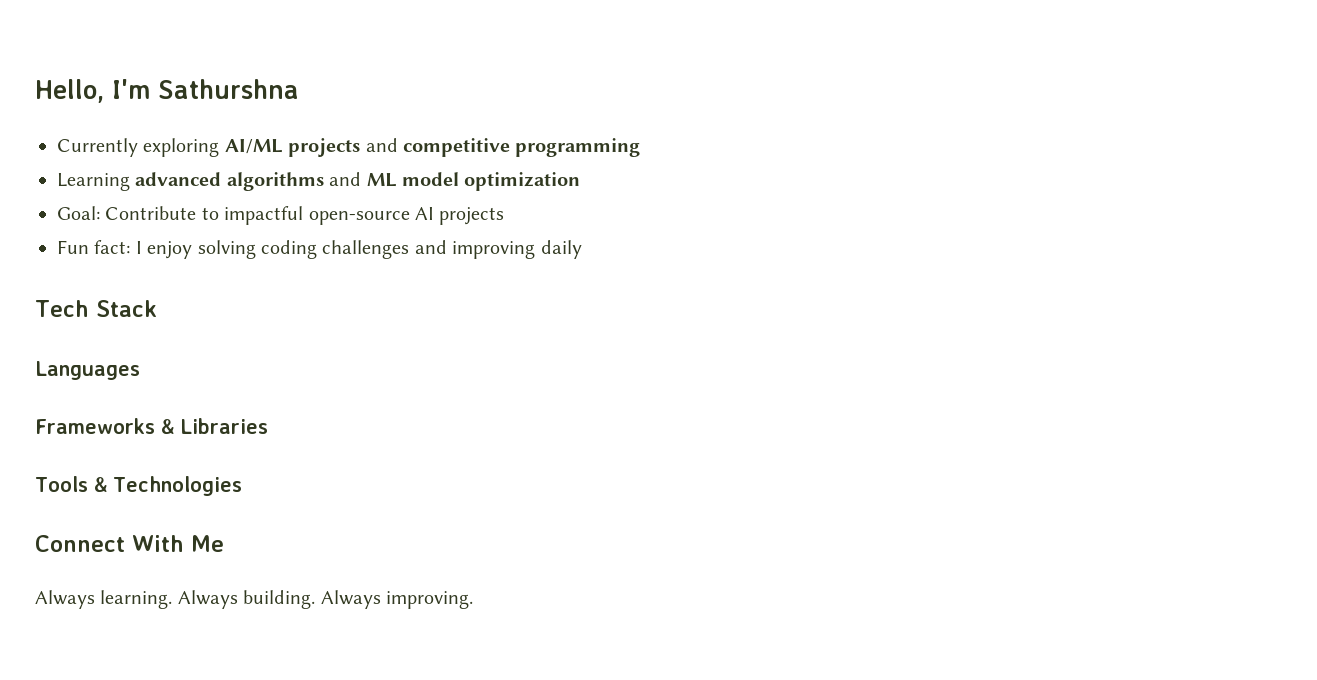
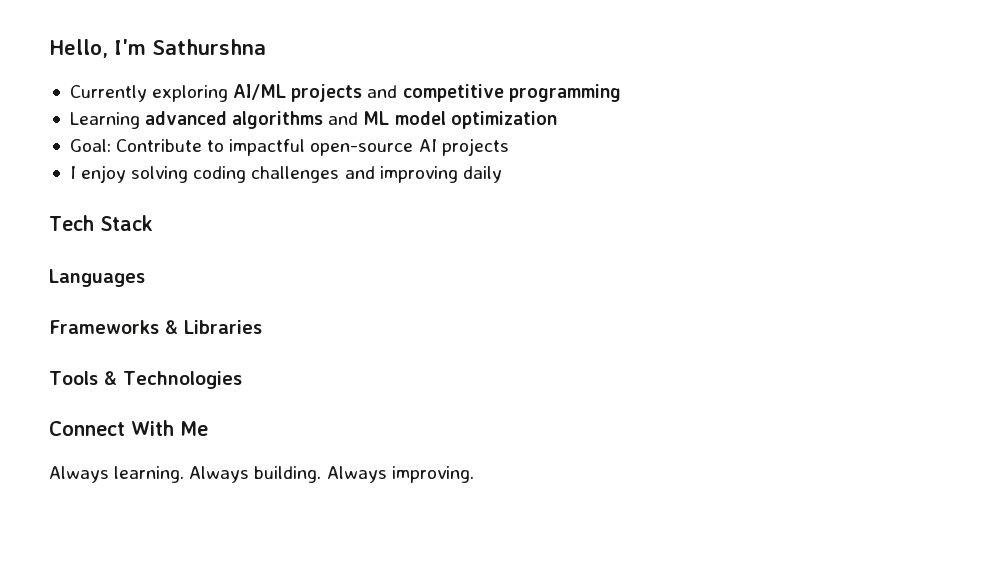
[57,240,131,254] Fun fact: -> (509, 147) none

